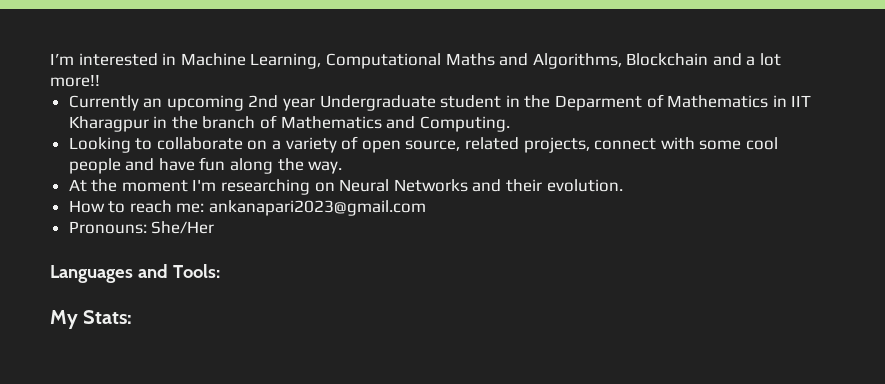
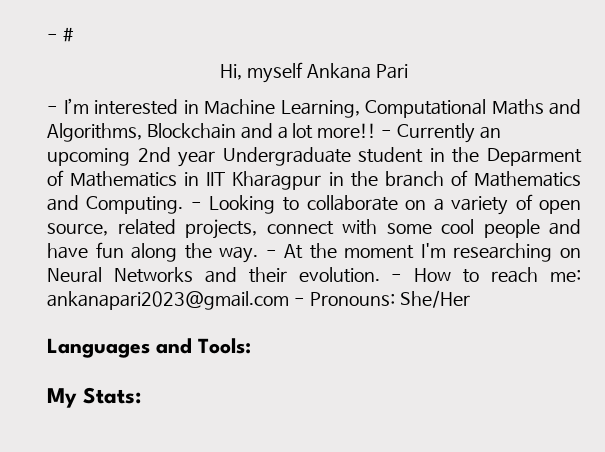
(50, 59) none -> [47,27,74,42] [220,62,408,83] [47,106,58,113] - # // Hi, myself Ankana Pari // -
(100, 80) // -> [381,130,393,137] -
(510, 124) // -> [190,202,202,209] -
(343, 167) // -> [265,250,277,257] -
(623, 185) // -> [391,274,403,281] -
(427, 208) // -> [293,298,305,305] -

